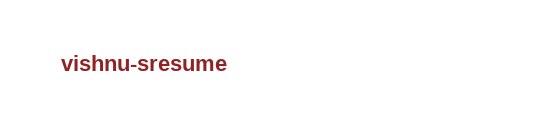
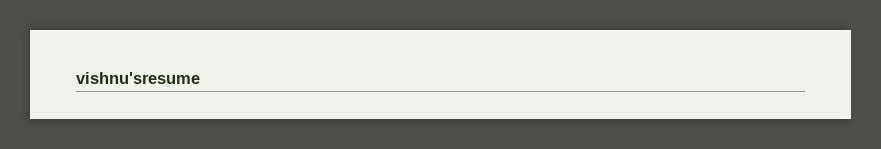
[61,55,227,71] vishnu-sresume -> [76,72,200,84] vishnu'sresume

